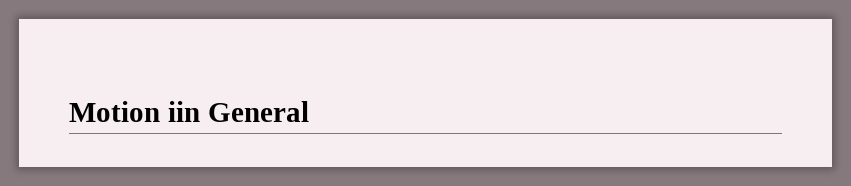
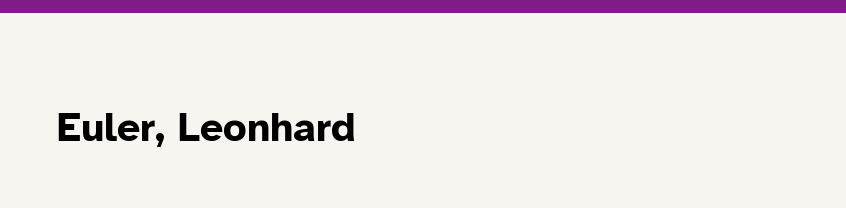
[69,101,309,122] Motion iin General -> [57,113,355,147] Euler, Leonhard

